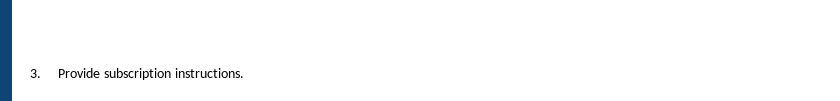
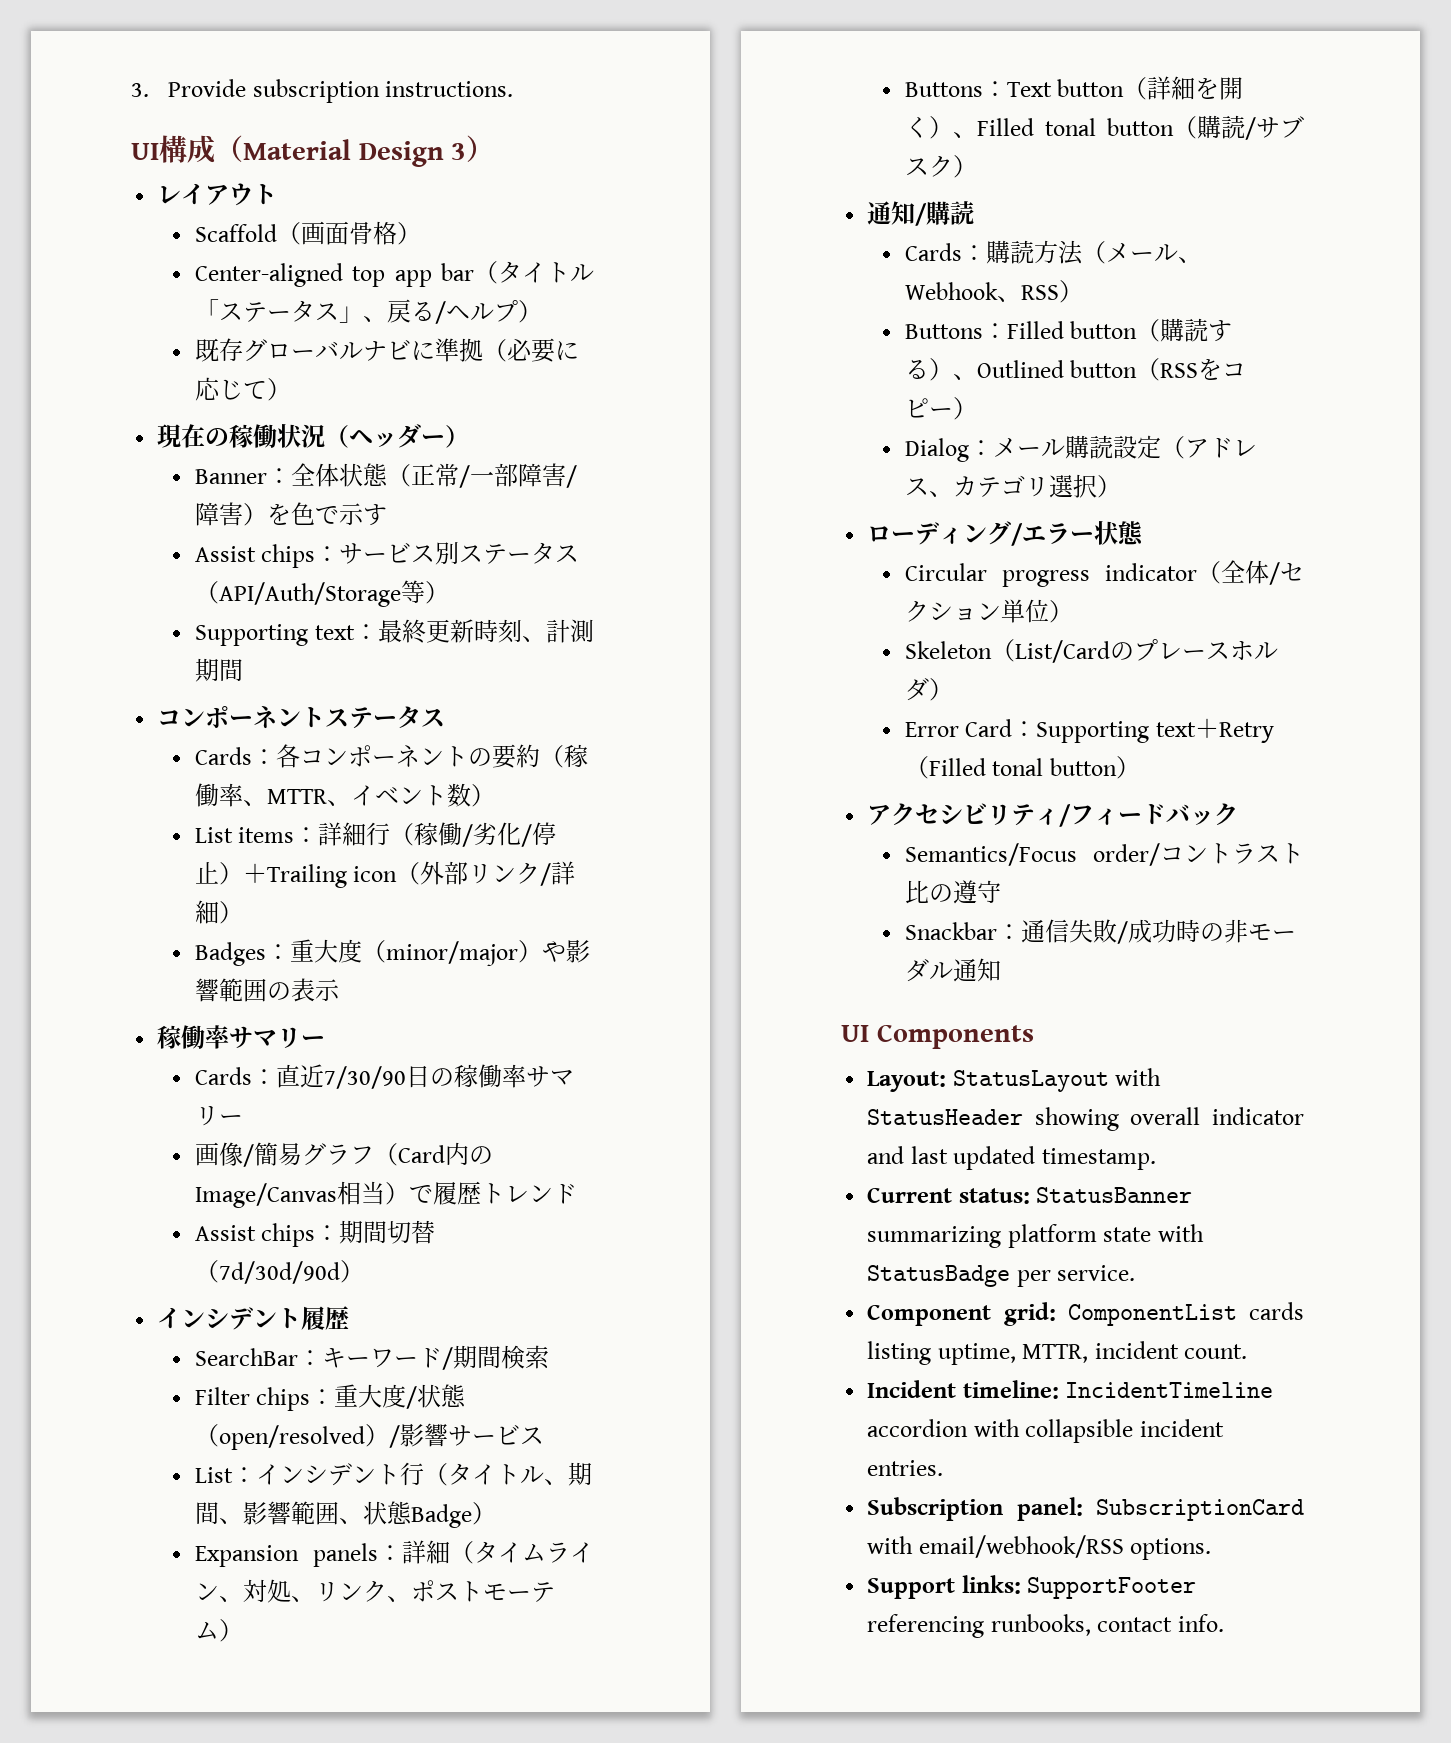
(244, 73) none -> [131,135,495,167] [157,183,278,206] [194,221,421,245] [194,261,594,287] [194,299,542,324] [194,338,579,363] [194,377,291,401] [157,424,470,448] [194,463,577,488] [194,502,387,526] [194,542,580,568] [194,580,449,607] [194,619,594,646] [194,658,243,682] [157,706,446,729] [194,744,588,769] [194,783,495,807] [194,822,557,847] [194,861,576,888] [194,900,243,924] [194,939,590,966] [194,978,340,1002] [157,1025,326,1049] [194,1064,574,1089] [194,1106,243,1126] [194,1142,493,1167] [194,1181,577,1208] [194,1220,436,1247] [194,1260,364,1284] [157,1306,350,1330] [194,1345,549,1370] [194,1384,467,1411] [194,1423,544,1450] [194,1462,592,1486] [194,1501,496,1528] [194,1540,594,1567] [194,1579,555,1603] [194,1619,243,1642] [904,76,1244,100] [904,115,1304,140] [904,155,977,178] [867,201,975,226] [904,240,1202,265] [904,280,1083,303] [904,318,1233,342] [904,358,1247,381] [904,397,977,420] [904,435,1257,462] [904,474,1121,498] [867,521,1145,546] [904,560,1304,587] [904,599,1073,623] [904,639,1278,663] [904,678,953,701] [904,718,1274,743] [904,756,1140,779] [867,803,1239,827] [904,843,1304,866] [904,880,1001,904] [904,919,1296,944] [904,958,1001,982] [841,1024,1034,1049] [867,1068,1162,1092] [867,1107,1304,1131] [867,1146,1156,1170] [867,1187,1193,1204] [867,1224,1204,1248] [867,1265,1136,1287] [867,1302,1304,1326] [867,1341,1248,1365] [867,1380,1274,1399] [867,1419,1224,1443] [867,1460,944,1476] [867,1497,1304,1521] [867,1535,1212,1560] [867,1575,1197,1599] [867,1614,1224,1638] // UI構成（Material Design 3） // レイアウト // Scaffold（画面骨格） // Center-aligned top app bar（タイトル「ステータス」、戻る/ヘルプ） // 既存グローバルナビに準拠（必要に応じて） // 現在の稼働状況（ヘッダー） // Banner：全体状態（正常/一部障害/障害）を色で示す // Assist chips：サービス別ステータス（API/Auth/Storage等） // Supporting text：最終更新時刻、計測期間 // コンポーネントステータス // Cards：各コンポーネントの要約（稼働率、MTTR、イベント数） // List items：詳細行（稼働/劣化/停止）＋Trailing icon（外部リンク/詳細） // Badges：重大度（minor/major）や影響範囲の表示 // 稼働率サマリー // Cards：直近7/30/90日の稼働率サマリー // 画像/簡易グラフ（Card内のImage/Canvas相当）で履歴トレンド // Assist chips：期間切替（7d/30d/90d） // インシデント履歴 // SearchBar：キーワード/期間検索 // Filter chips：重大度/状態（open/resolved）/影響サービス // List：インシデント行（タイトル、期間、影響範囲、状態Badge） // Expansion panels：詳細（タイムライン、対処、リンク、ポストモーテム） // Buttons：Text button（詳細を開く）、Filled tonal button（購読/サブスク） // 通知/購読 // Cards：購読方法（メール、Webhook、RSS） // Buttons：Filled button（購読する）、Outlined button（RSSをコピー） // Dialog：メール購読設定（アドレス、カテゴリ選択） // ローディング/エラー状態 // Circular progress indicator（全体/セクション単位） // Skeleton（List/Cardのプレースホルダ） // Error Card：Supporting text＋Retry（Filled tonal button） // アクセシビリティ/フィードバック // Semantics/Focus order/コントラスト比の遵守 // Snackbar：通信失敗/成功時の非モーダル通知 // UI Components // Layout: StatusLayout with StatusHeader showing overall indicator and last updated timestamp. // Current status: StatusBanner summarizing platform state with StatusBadge per service. // Component grid: ComponentList cards listing uptime, MTTR, incident count. // Incident timeline: IncidentTimeline accordion with collapsible incident entries. // Subscription panel: SubscriptionCard with email/webhook/RSS options. // Support links: SupportFooter referencing runbooks, contact info.

